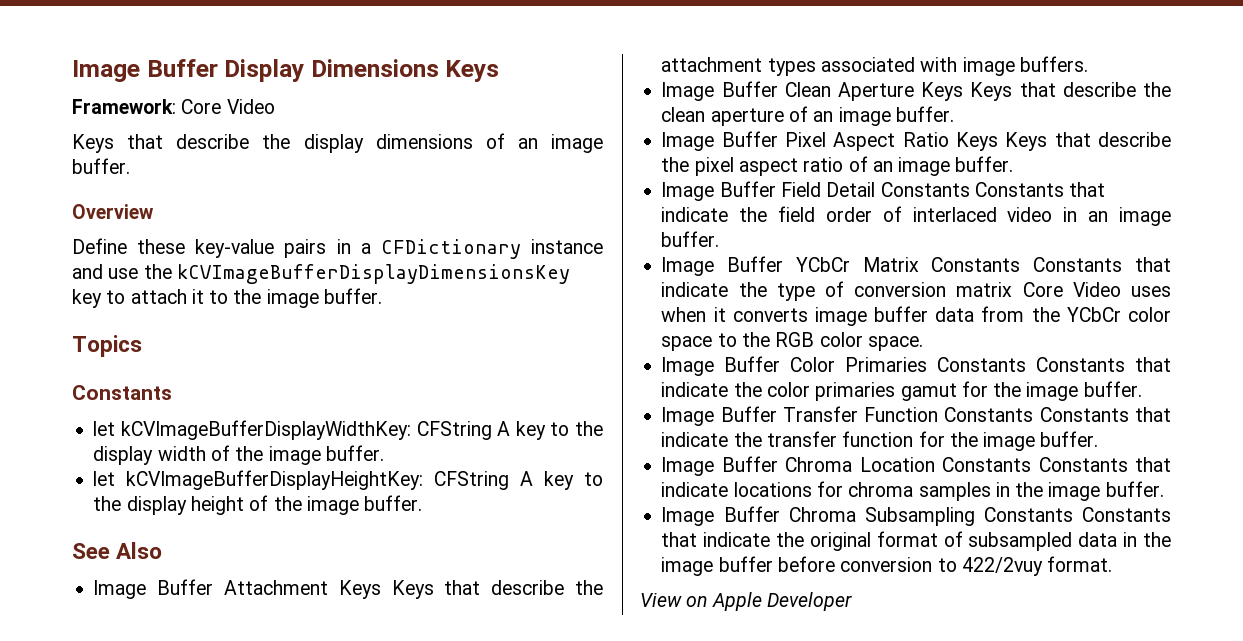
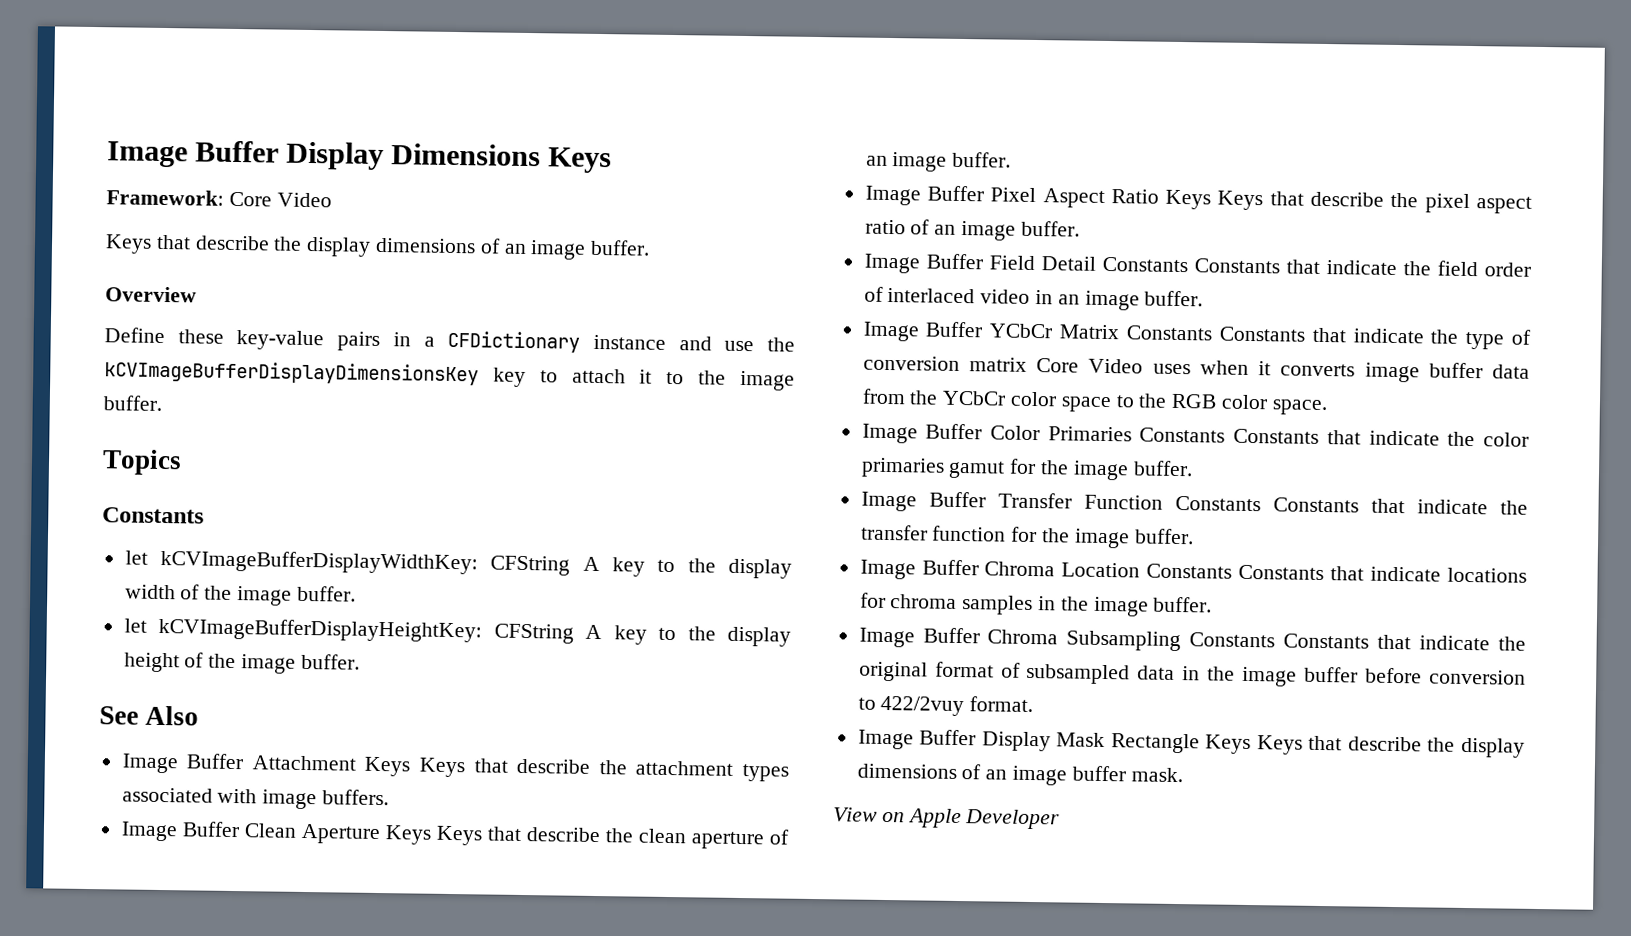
(1113, 564) none -> [857,729,1525,758] [856,763,1183,786] // Image Buffer Display Mask Rectangle Keys Keys that describe the display dimensions of an image buffer mask.

